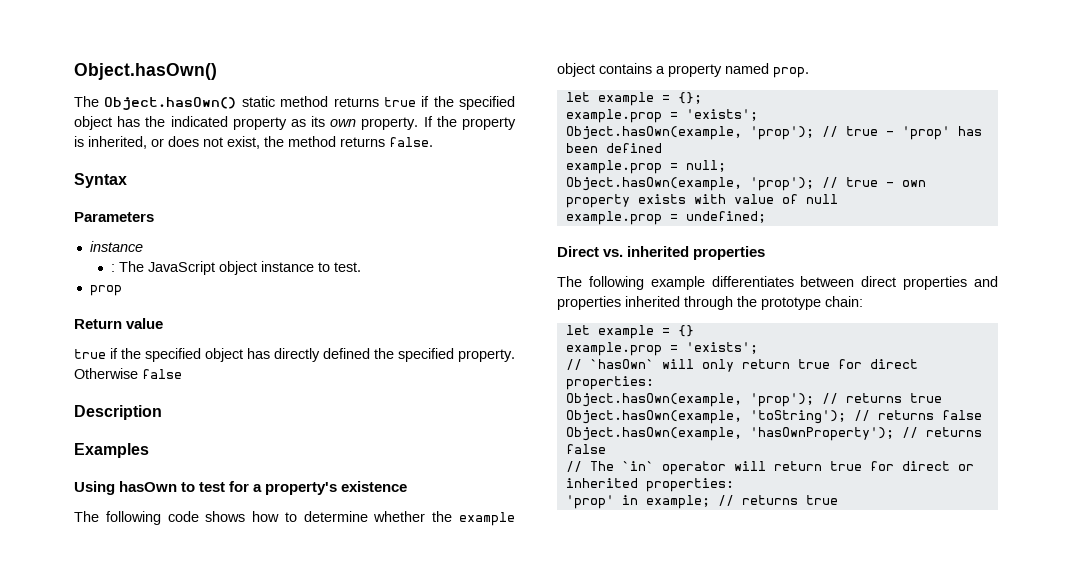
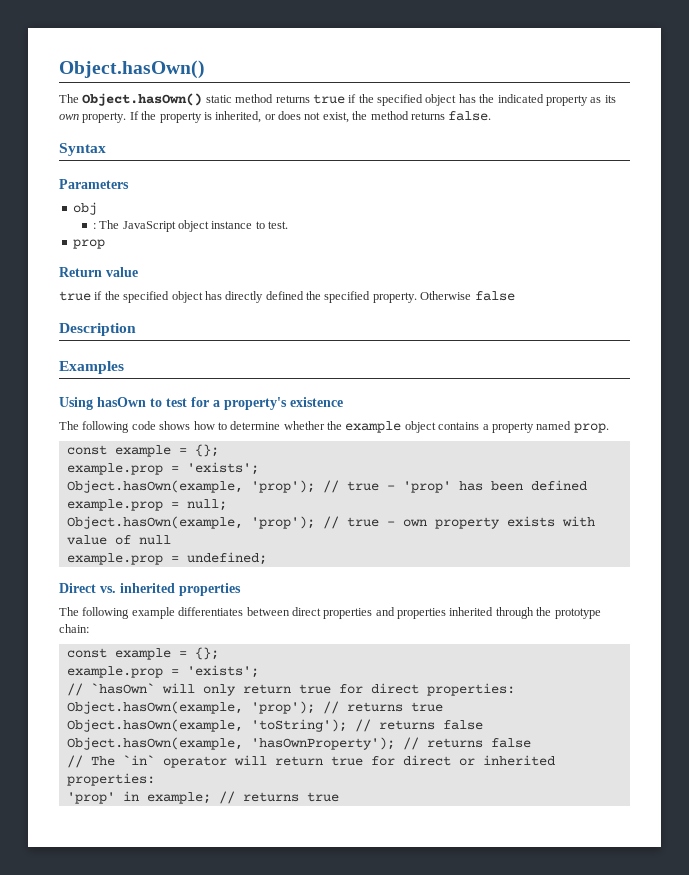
[89,241,143,252] instance -> [72,202,97,215] obj
[565,92,590,102] let -> [66,445,107,455] const
[565,325,694,339] let example = {} -> [66,647,219,660] const example = {};

